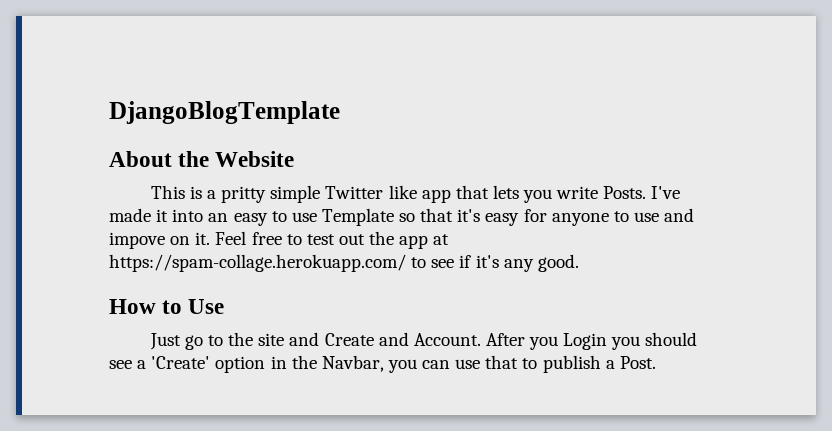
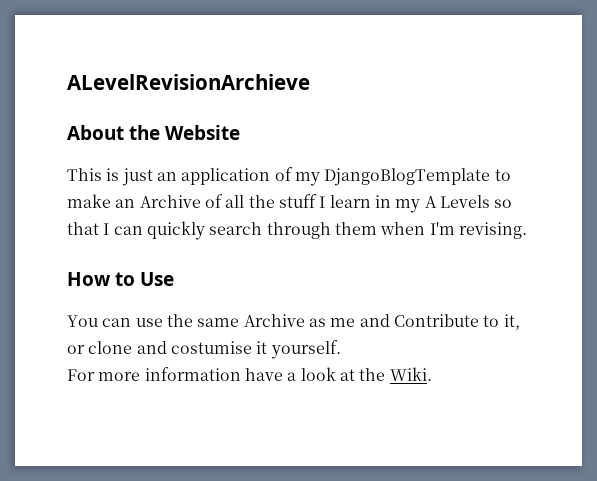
[109,101,340,124] DjangoBlogTemplate -> [67,74,310,90] ALevelRevisionArchieve
[207,185,681,203] [109,208,695,226] [109,231,450,249] [109,254,579,272] [109,299,225,314] [149,332,698,350] [109,355,656,373] a pritty simple Twitter like app that lets you write Posts. I've made it into an easy to use Template so that it's easy for anyone to use and impove on it. Feel free to test out the app at https://spam-collage.herokuapp.com/ to see if it's any good. // How to Use // Just go to the site and Create and Account. After you Login you should see a 'Create' option in the Navbar, you can use that to publish a Post. -> [121,167,511,186] [67,194,513,213] [67,221,527,240] [67,272,175,286] [67,314,520,330] [67,340,341,359] [67,367,432,381] just an application of my DjangoBlogTemplate to make an Archive of all the stuff I learn in my A Levels so that I can quickly search through them when I'm revising. // How to Use // You can use the same Archive as me and Contribute to it, or clone and costumise it yourself. // For more information have a look at the Wiki.

